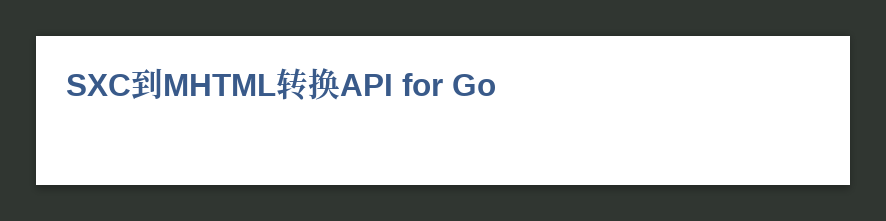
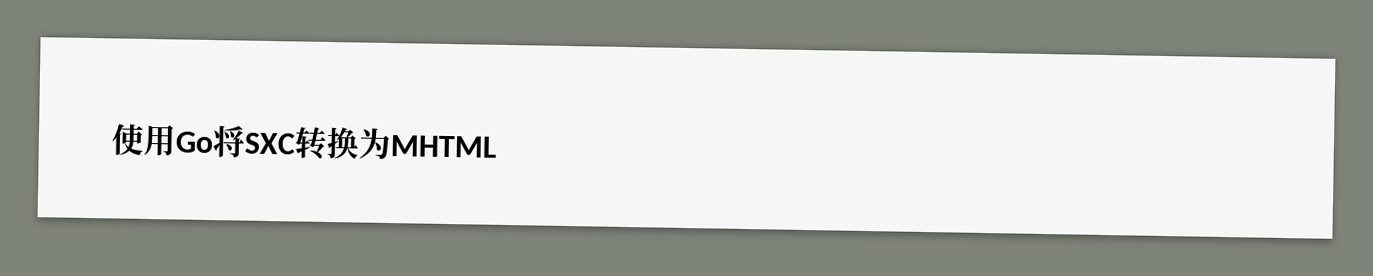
[66,68,496,101] SXC到MHTML转换API for Go -> [111,123,497,160] 使用Go将SXC转换为MHTML

